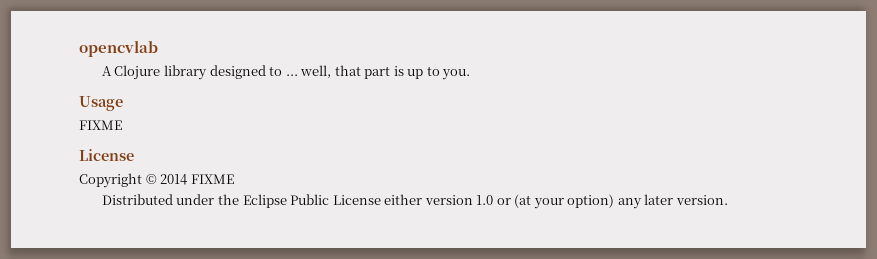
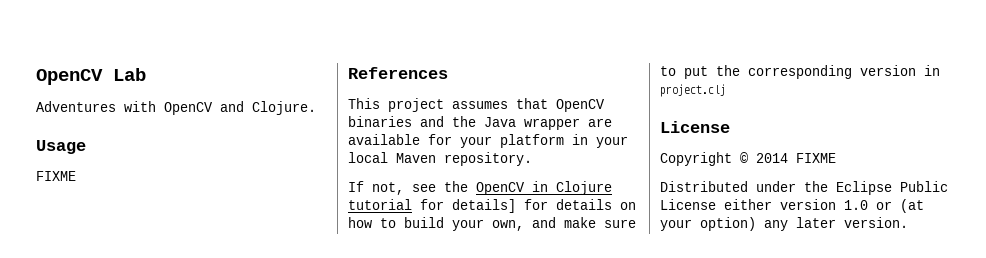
[79,40,158,57] [101,65,471,80] [79,96,123,111] [79,120,122,130] opencvlab // A Clojure library designed to ... well, that part is up to you. // Usage // FIXME -> [36,68,146,85] [36,101,316,115] [36,140,86,154] [36,171,76,181] [348,67,448,79] [348,98,605,112] [348,116,612,130] [348,134,628,148] [348,152,532,166] [348,181,612,195] [348,199,636,213] [348,217,636,231] [660,65,940,79] [660,84,726,97] OpenCV Lab // Adventures with OpenCV and Clojure. // Usage // FIXME // References // This project assumes that OpenCV binaries and the Java wrapper are available for your platform in your local Maven repository. // If not, see the OpenCV in Clojure tutorial for details] for details on how to build your own, and make sure to put the corresponding version in project.clj

